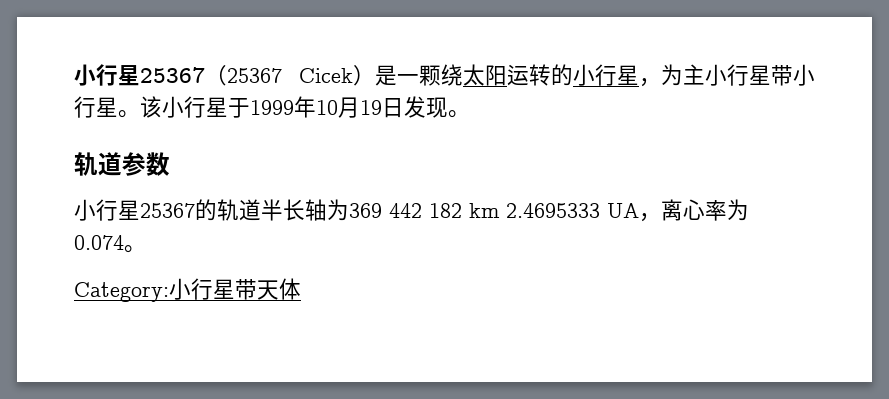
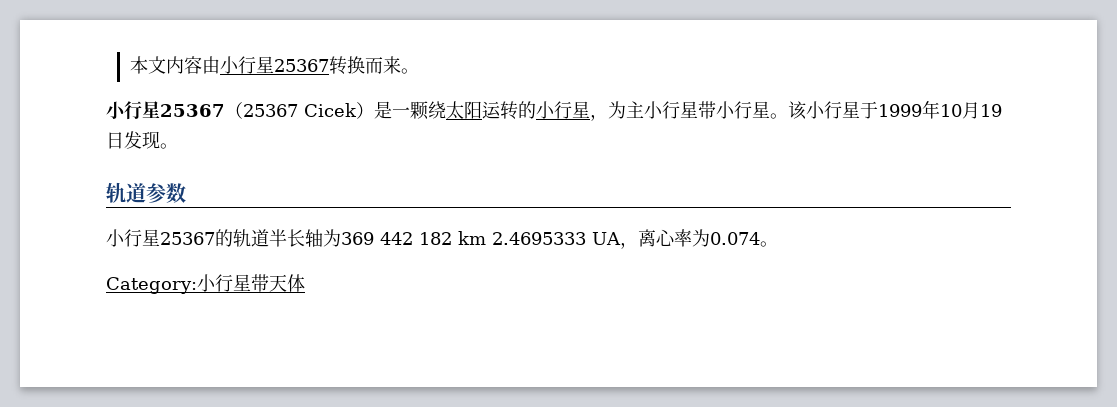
(74, 75) none -> [129,56,419,75] 本文内容由小行星25367转换而来。 //

